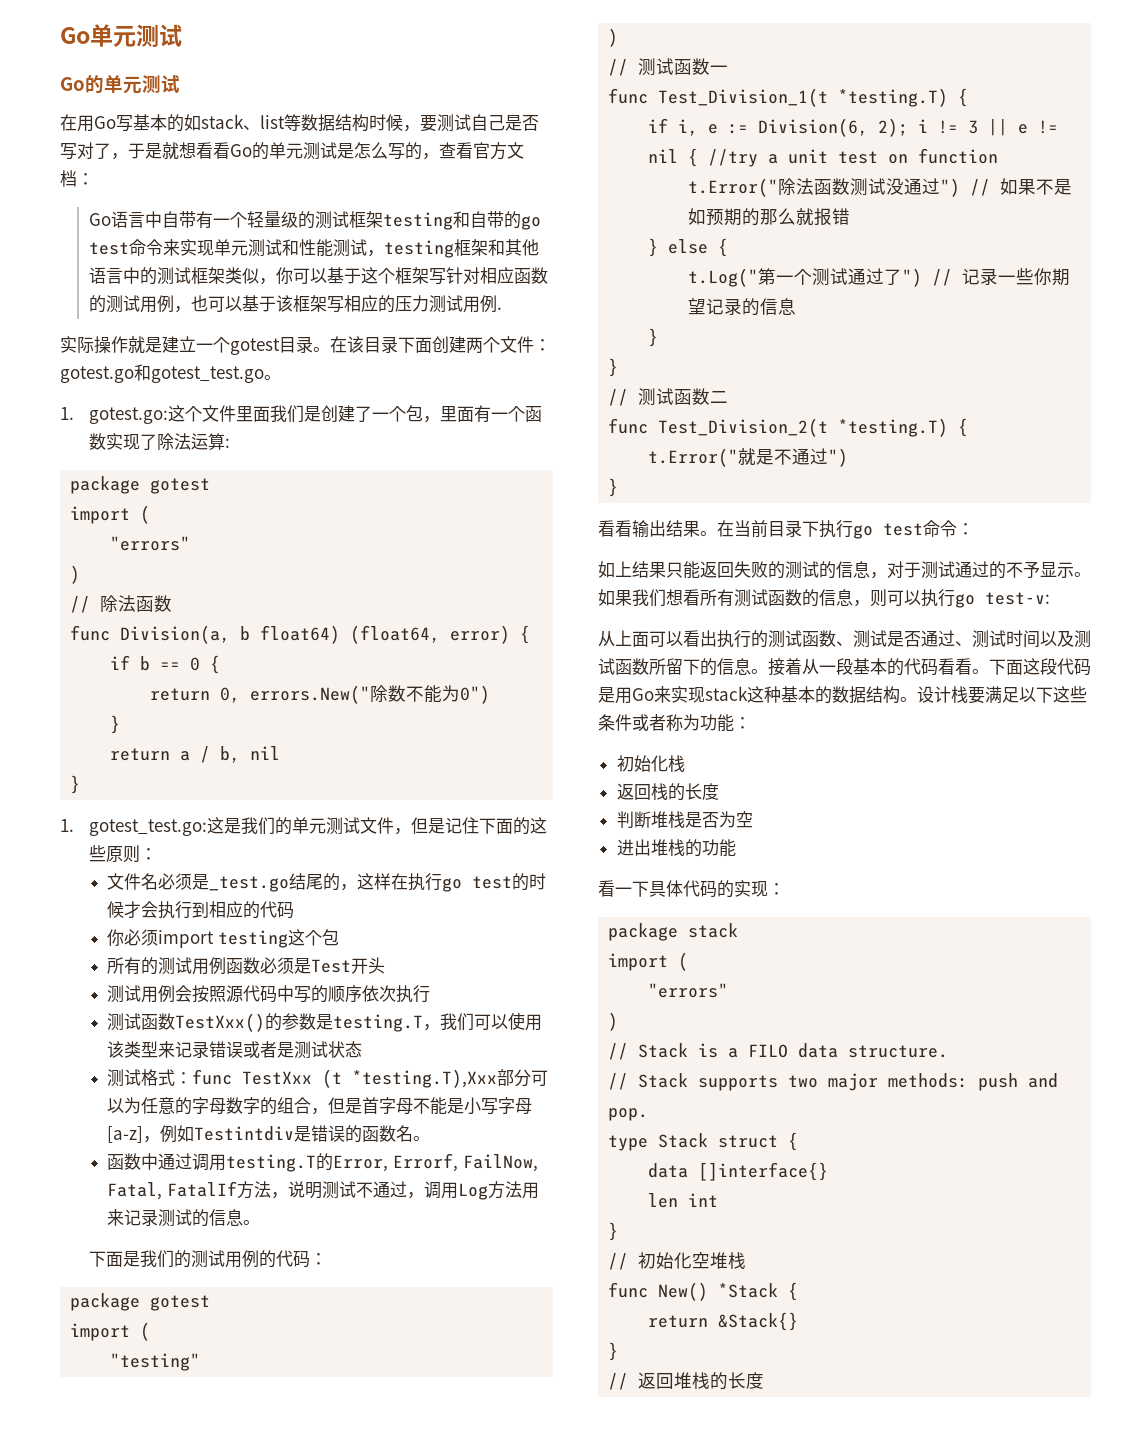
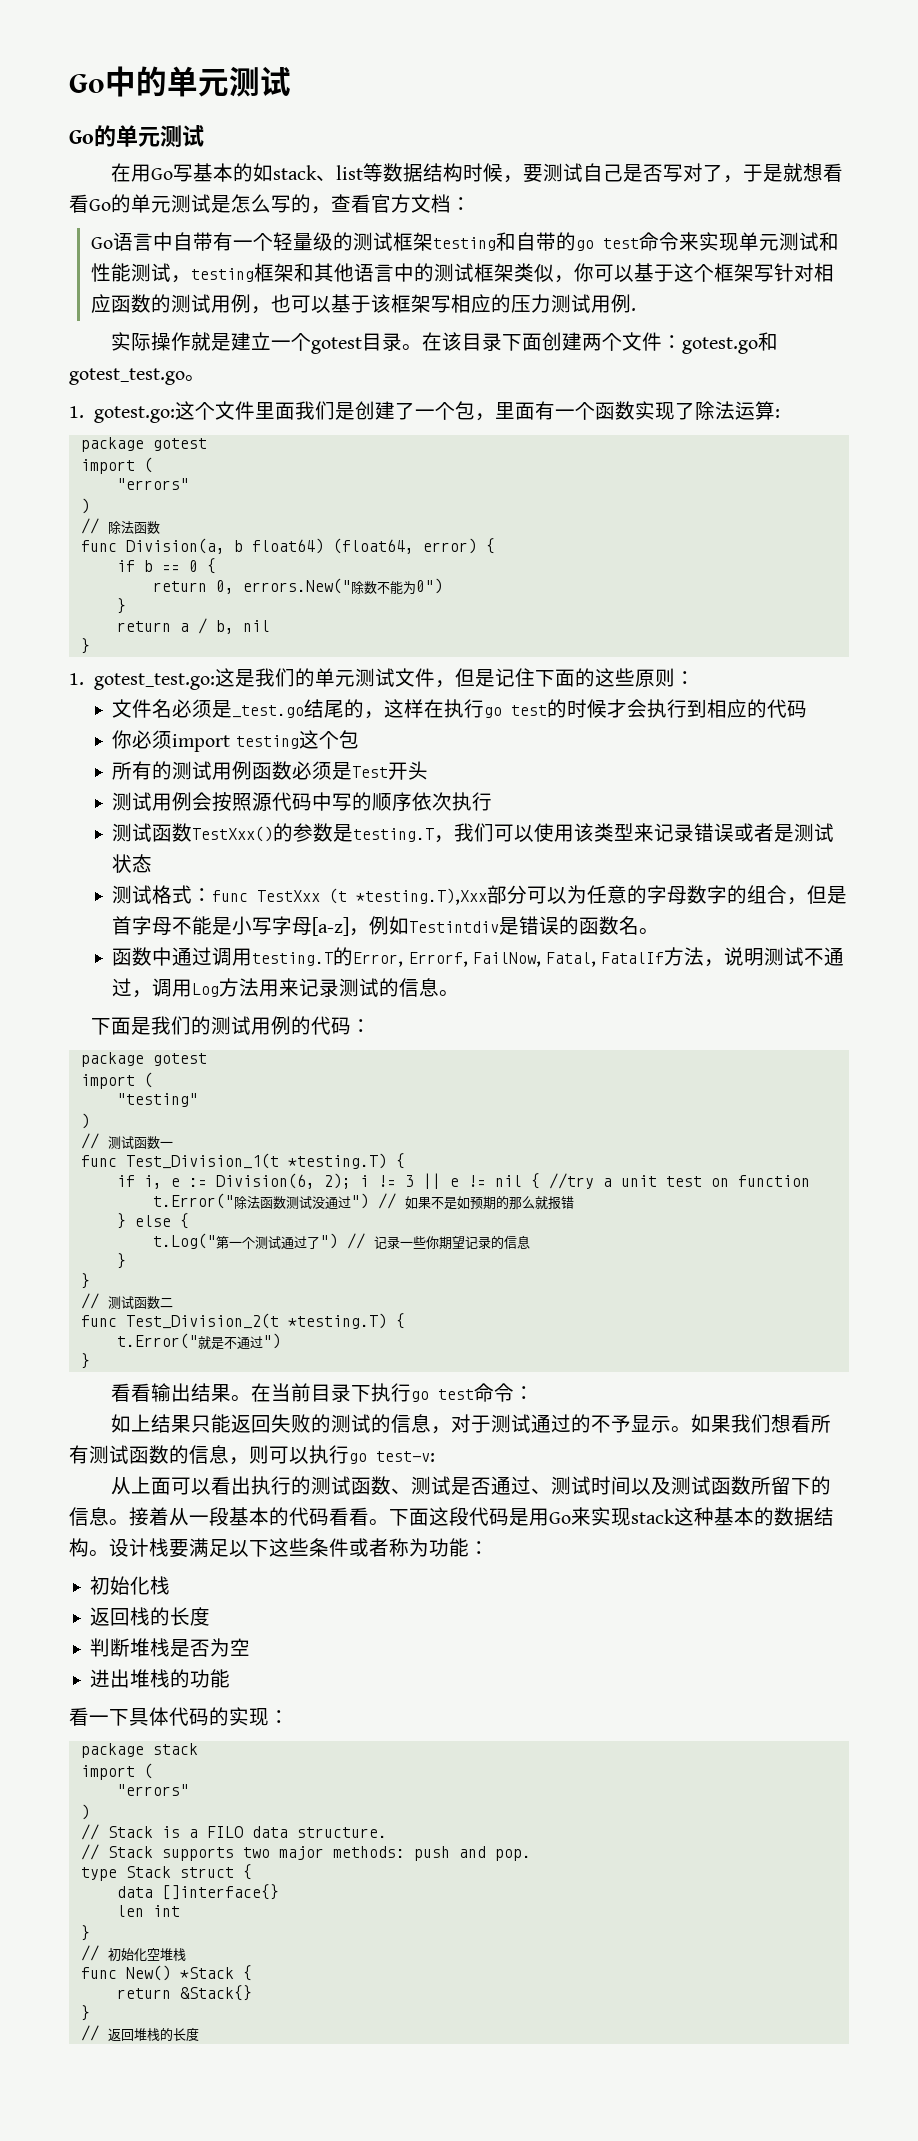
[60,27,90,44] Go -> [69,66,167,97] Go中的

